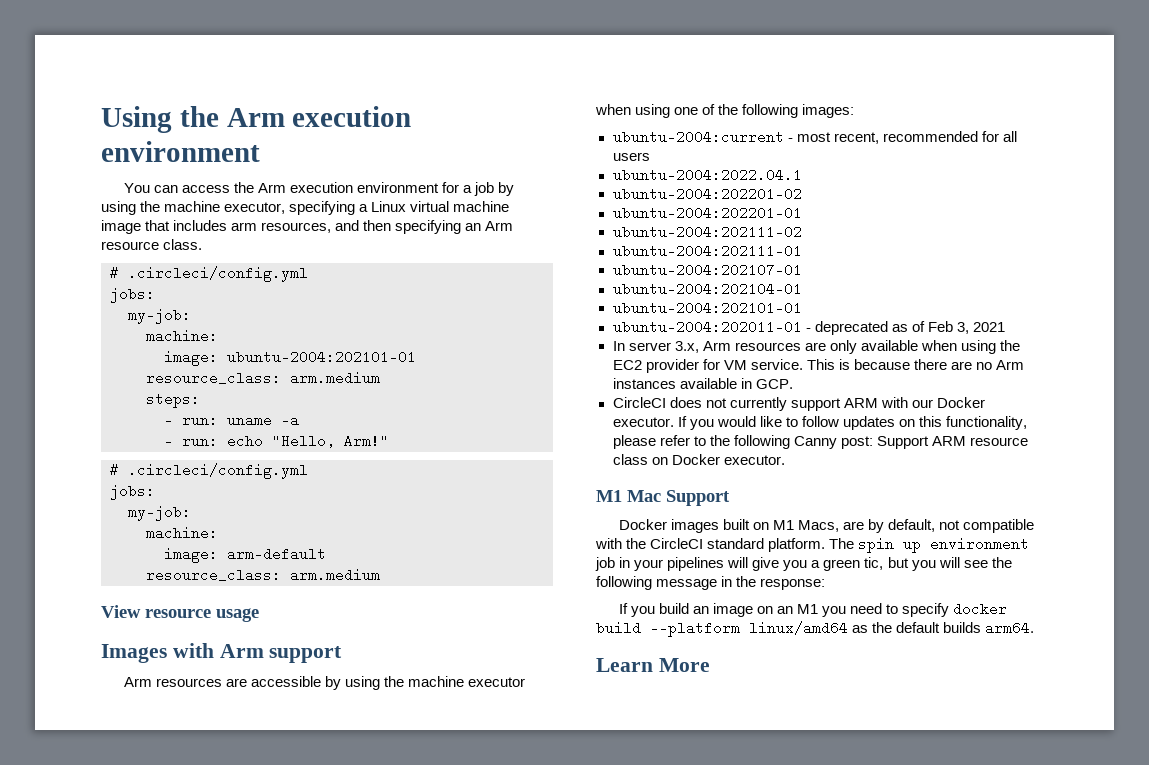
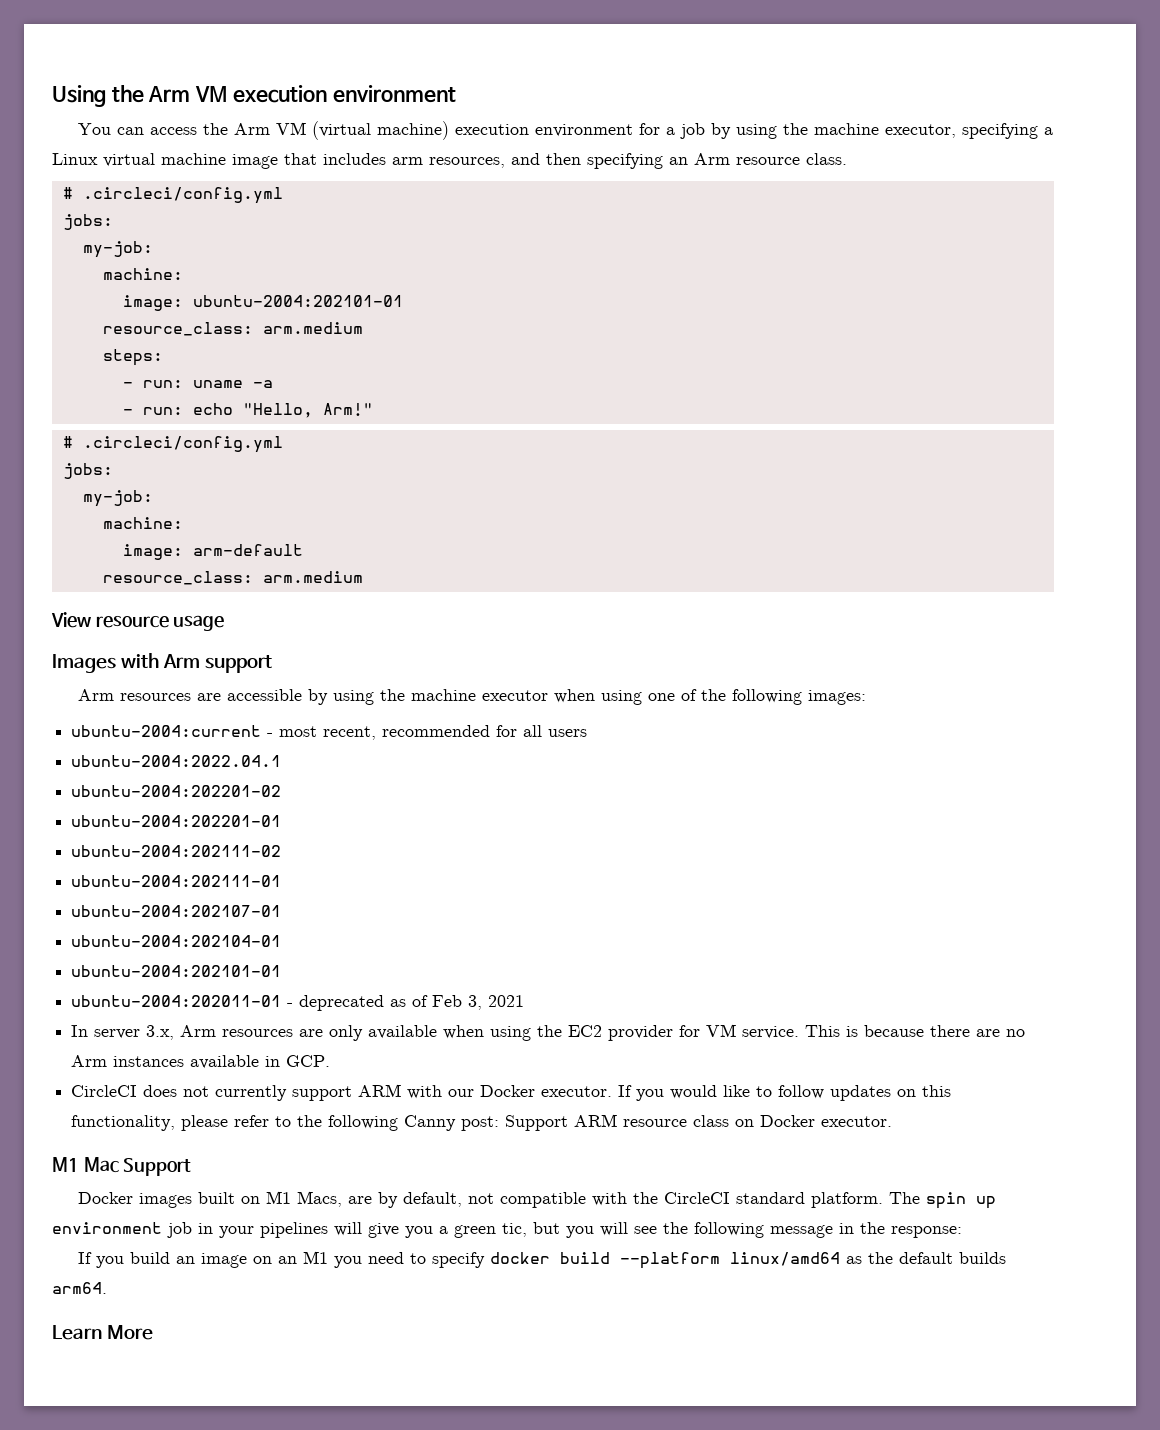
(285, 117) none -> [194,86,228,102] VM
(286, 188) none -> [275,121,449,140] VM (virtual machine)

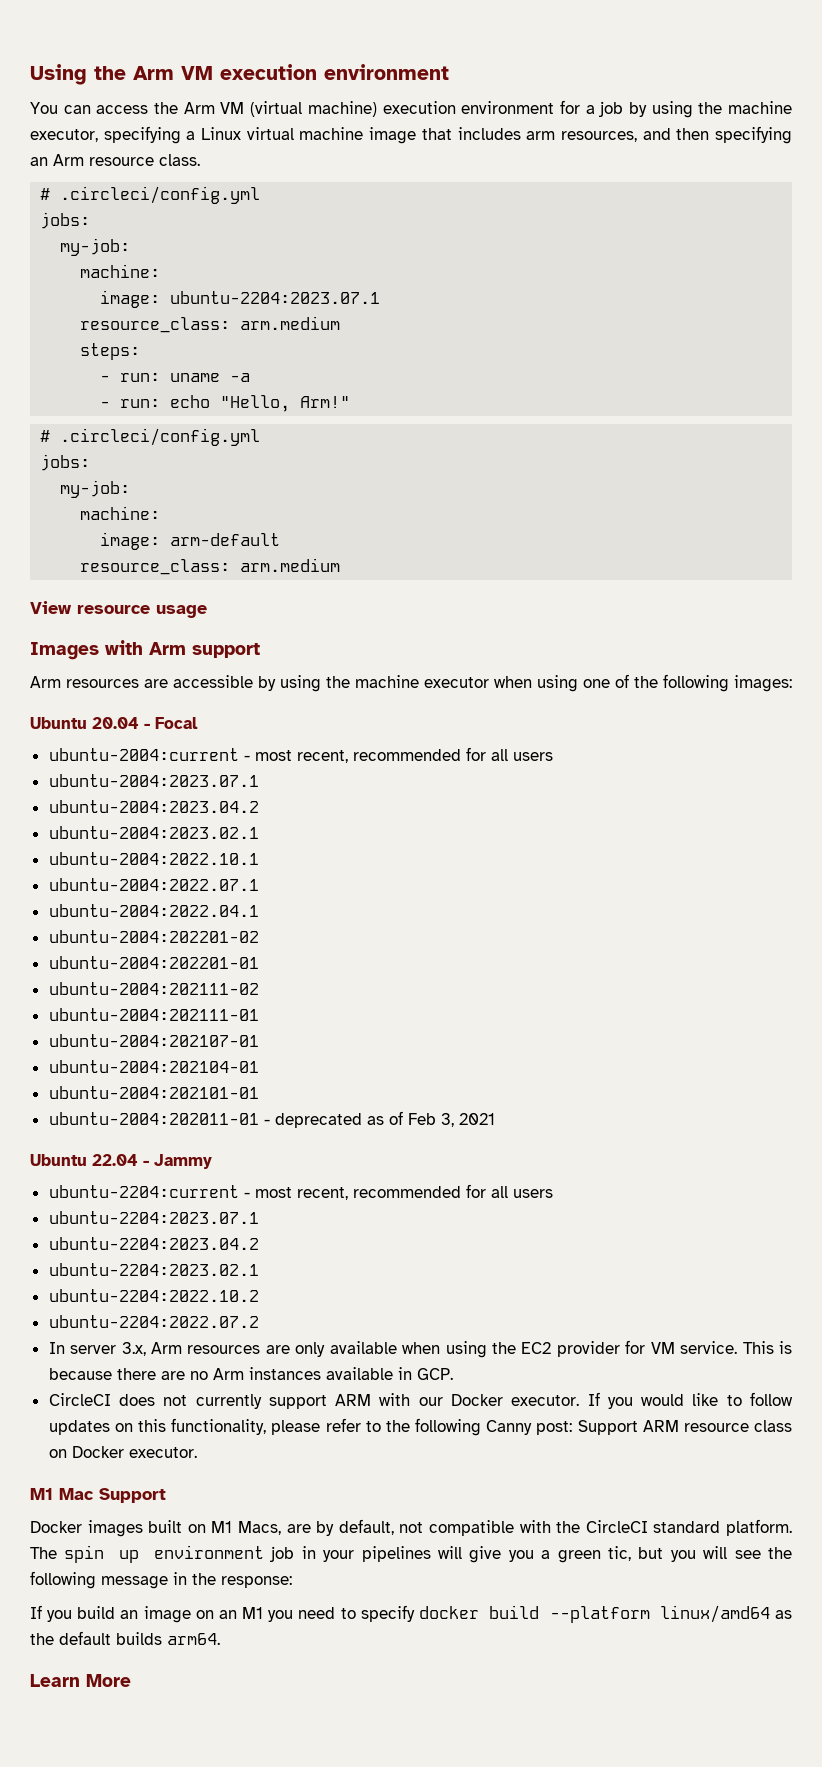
[192,295,403,307] ubuntu-2004:202101-01 -> [170,291,381,304] ubuntu-2204:2023.07.1
(866, 697) none -> [30,717,198,729] // Ubuntu 20.04 - Focal
(588, 733) none -> [48,774,259,787] [48,800,259,813] [48,826,259,839] [48,852,259,865] [48,878,259,891] // ubuntu-2004:2023.07.1 // ubuntu-2004:2023.04.2 // ubuntu-2004:2023.02.1 // ubuntu-2004:2022.10.1 // ubuntu-2004:2022.07.1
(525, 1001) none -> [30,1154,212,1169] [48,1184,553,1200] [48,1211,259,1224] [48,1237,259,1250] [48,1263,259,1276] [48,1289,259,1302] [48,1315,259,1328] // Ubuntu 22.04 - Jammy // ubuntu-2204:current - most recent, recommended for all users // ubuntu-2204:2023.07.1 // ubuntu-2204:2023.04.2 // ubuntu-2204:2023.02.1 // ubuntu-2204:2022.10.2 // ubuntu-2204:2022.07.2

